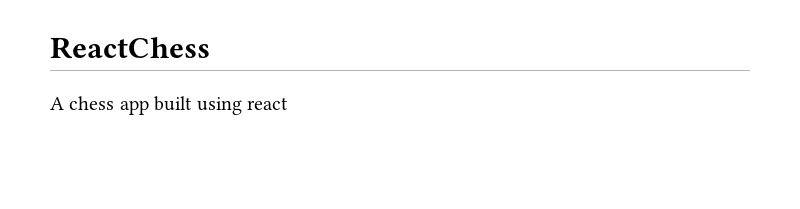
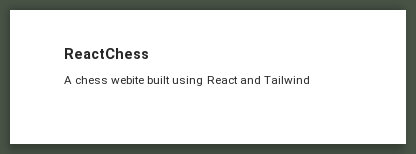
[119,100,149,115] app -> [111,76,145,84] webite
[247,97,288,110] react -> [206,76,310,84] React and Tailwind

